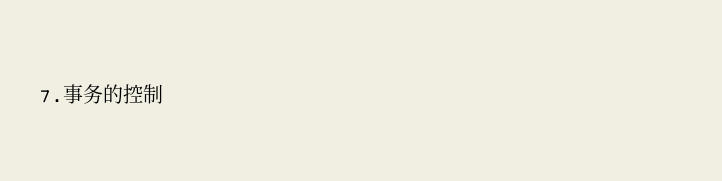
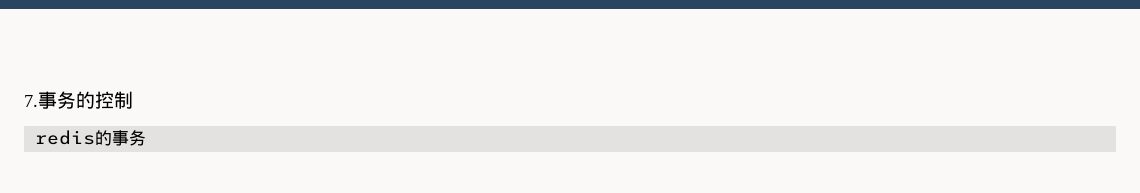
(163, 94) none -> [35,130,147,146] // redis的事务

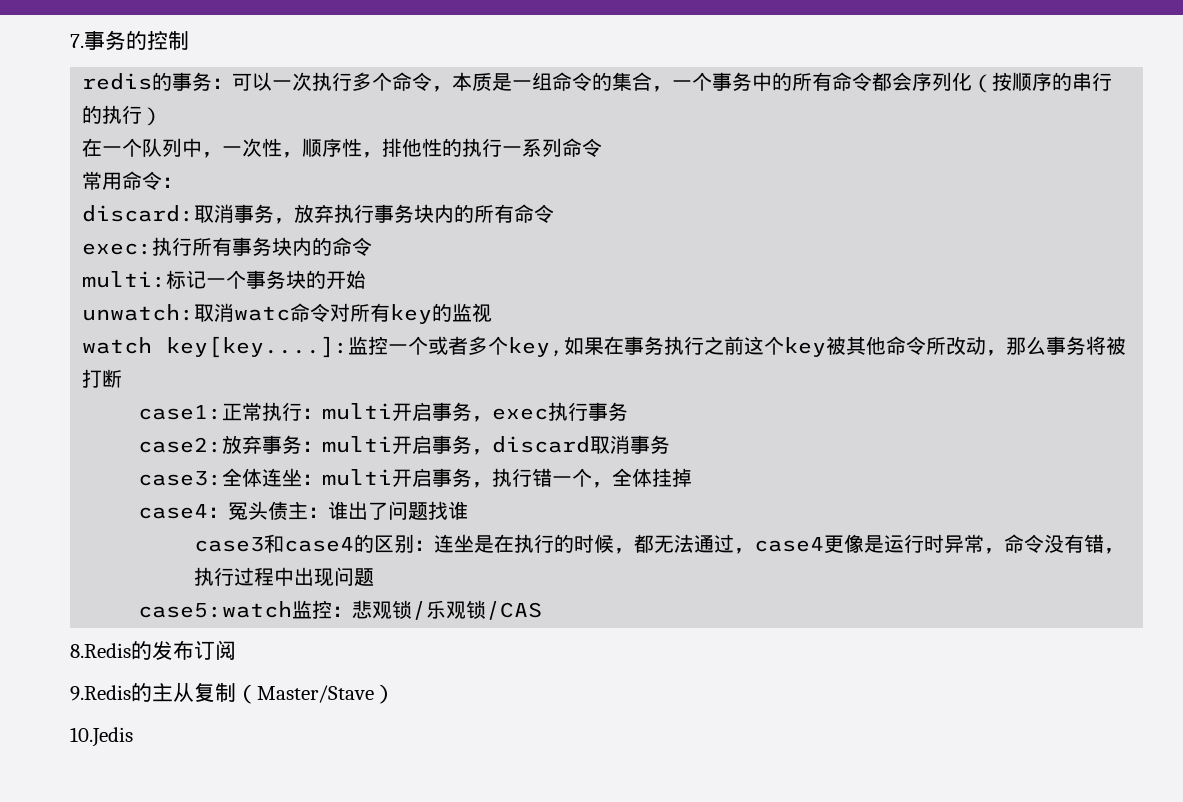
(147, 138) none -> [212,72,1113,93] [82,105,163,126] [82,138,603,158] [82,171,183,190] [82,204,555,224] [82,237,373,256] [82,270,367,289] [82,303,493,324] [82,336,1127,358] [82,369,123,388] [138,402,629,422] [138,435,671,455] [138,468,693,488] [138,501,469,521] [194,534,1125,554] [194,567,375,587] [138,600,543,620] [70,640,236,660] [70,682,395,704] [70,727,133,747] ：可以一次执行多个命令，本质是一组命令的集合，一个事务中的所有命令都会序列化（按顺序的串行的执行） // 在一个队列中，一次性，顺序性，排他性的执行一系列命令 // 常用命令： // discard:取消事务，放弃执行事务块内的所有命令 // exec:执行所有事务块内的命令 // multi:标记一个事务块的开始 // unwatch:取消watc命令对所有key的监视 // watch key[key....]:监控一个或者多个key,如果在事务执行之前这个key被其他命令所改动，那么事务将被打断 // case1:正常执行：multi开启事务，exec执行事务 // case2:放弃事务：multi开启事务，discard取消事务 // case3:全体连坐：multi开启事务，执行错一个，全体挂掉 // case4：冤头债主：谁出了问题找谁 // case3和case4的区别：连坐是在执行的时候，都无法通过，case4更像是运行时异常，命令没有错，执行过程中出现问题 // case5:watch监控：悲观锁/乐观锁/CAS // 8.Redis的发布订阅 // 9.Redis的主从复制（Master/Stave） // 10.Jedis

